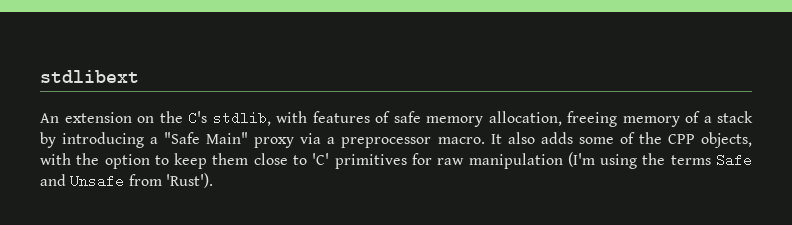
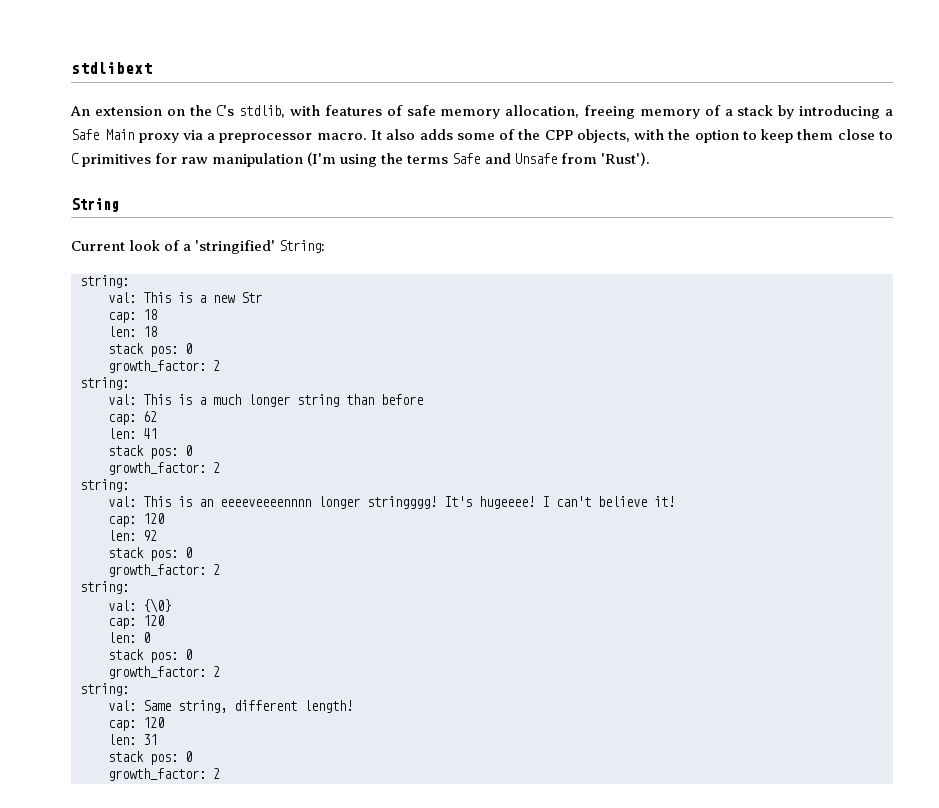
[164,132,249,144] "Safe Main" -> [71,129,135,140] Safe Main
[312,153,330,165] 'C' -> [71,153,79,164] C
(213, 180) none -> [71,198,119,212] [71,240,326,254] [80,275,129,288] [108,292,262,303] [108,309,157,323] [108,326,157,337] [108,343,192,357] [108,360,220,373] [80,377,129,390] [108,394,423,407] [108,411,157,425] [108,428,157,439] [108,445,192,459] [108,462,220,475] [80,479,129,492] [108,496,675,509] [108,513,164,527] [108,530,157,541] [108,547,192,561] [108,564,220,577] [80,581,129,594] [108,598,171,613] [108,615,164,629] [108,632,150,643] [108,649,192,663] [108,666,220,679] [80,683,129,696] [108,700,353,713] [108,717,164,731] [108,734,157,745] [108,751,192,765] [108,768,220,781] // String // Current look of a 'stringified' String: // string: // val: This is a new Str // cap: 18 // len: 18 // stack pos: 0 // growth_factor: 2 // string: // val: This is a much longer string than before // cap: 62 // len: 41 // stack pos: 0 // growth_factor: 2 // string: // val: This is an eeeeveeeennnn longer stringggg! It's hugeeee! I can't believe it! // cap: 120 // len: 92 // stack pos: 0 // growth_factor: 2 // string: // val: {\0} // cap: 120 // len: 0 // stack pos: 0 // growth_factor: 2 // string: // val: Same string, different length! // cap: 120 // len: 31 // stack pos: 0 // growth_factor: 2

